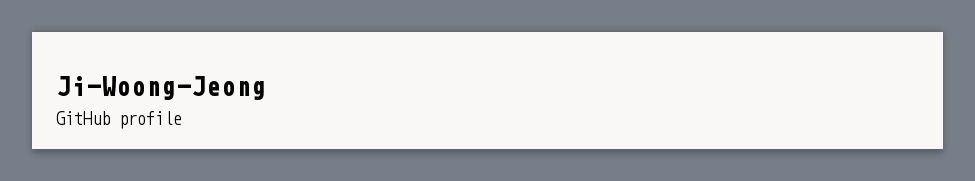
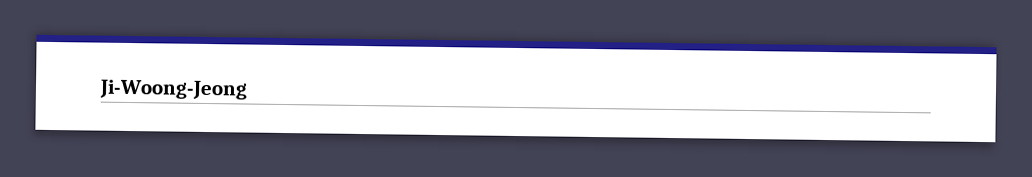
[56,111,182,129] // GitHub profile -> (248, 89) none

